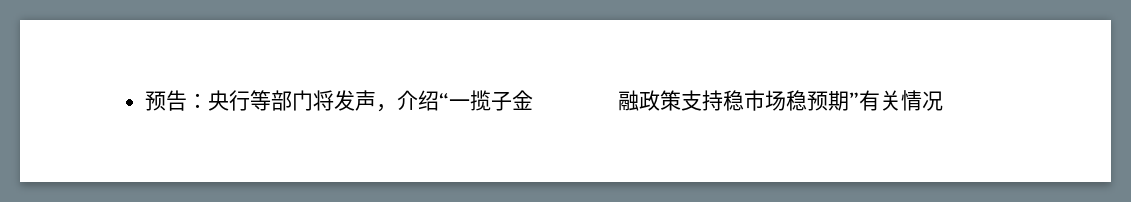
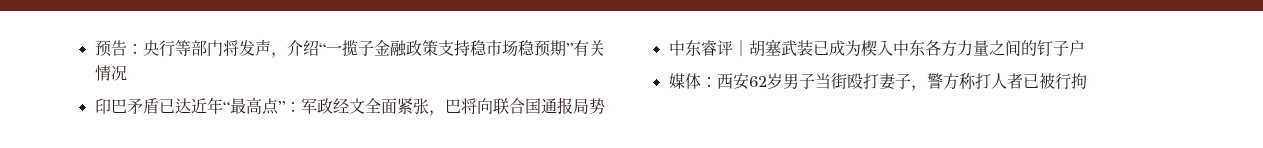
(944, 101) none -> [94,97,605,116] [668,39,1085,57] [668,73,1087,91] // 印巴矛盾已达近年“最高点”：军政经文全面紧张，巴将向联合国通报局势 // 中东睿评｜胡塞武装已成为楔入中东各方力量之间的钉子户 // 媒体：西安62岁男子当街殴打妻子，警方称打人者已被行拘

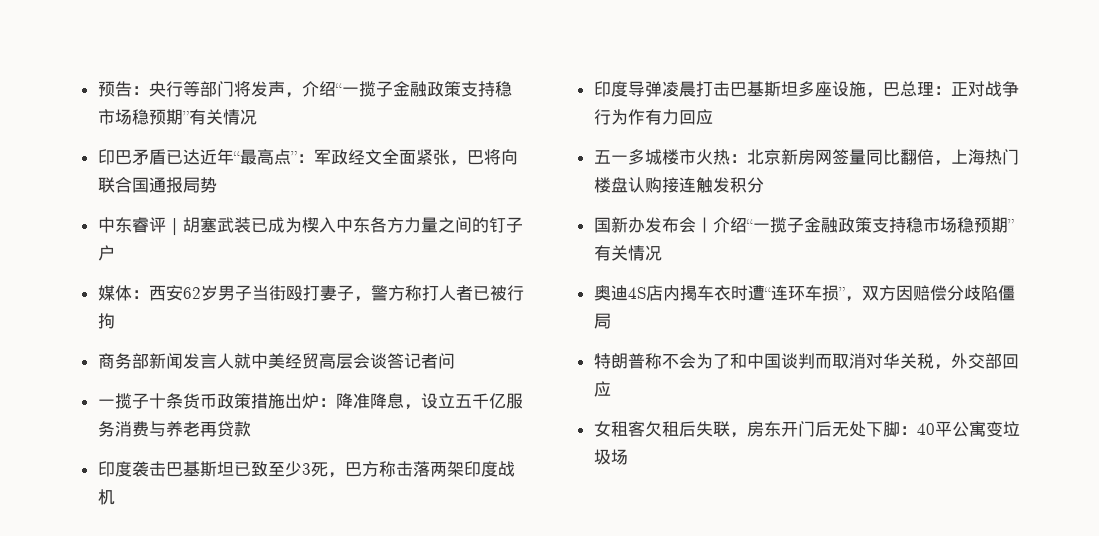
(1087, 81) none -> [97,353,455,369] [97,393,523,410] [97,421,251,437] [97,461,515,478] [97,489,115,505] [593,81,1019,98] [593,109,713,125] [593,149,1019,166] [593,177,764,193] [593,217,1014,233] [593,245,662,261] [593,285,1015,302] [593,313,611,329] [593,353,1019,370] [593,381,611,397] [593,421,1020,438] [593,449,628,465] // 商务部新闻发言人就中美经贸高层会谈答记者问 // 一揽子十条货币政策措施出炉：降准降息，设立五千亿服务消费与养老再贷款 // 印度袭击巴基斯坦已致至少3死，巴方称击落两架印度战机 // 印度导弹凌晨打击巴基斯坦多座设施，巴总理：正对战争行为作有力回应 // 五一多城楼市火热：北京新房网签量同比翻倍，上海热门楼盘认购接连触发积分 // 国新办发布会丨介绍“一揽子金融政策支持稳市场稳预期”有关情况 // 奥迪4S店内揭车衣时遭“连环车损”，双方因赔偿分歧陷僵局 // 特朗普称不会为了和中国谈判而取消对华关税，外交部回应 // 女租客欠租后失联，房东开门后无处下脚：40平公寓变垃圾场

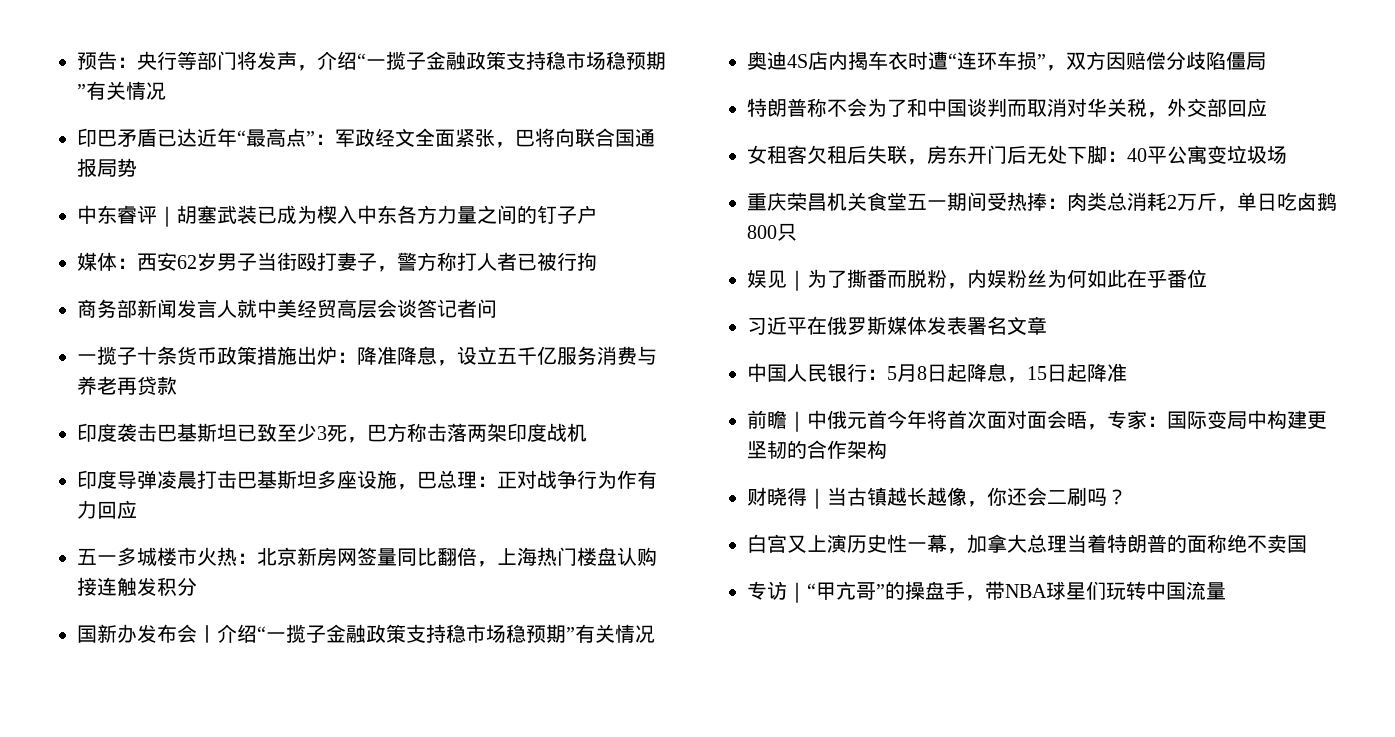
(628, 457) none -> [747,192,1337,212] [747,223,797,241] [747,269,1207,291] [747,316,1047,335] [747,363,1127,383] [747,410,1327,432] [747,440,887,459] [747,487,1127,509] [747,534,1307,554] [747,581,1226,603] // 重庆荣昌机关食堂五一期间受热捧：肉类总消耗2万斤，单日吃卤鹅800只 // 娱见｜为了撕番而脱粉，内娱粉丝为何如此在乎番位 // 习近平在俄罗斯媒体发表署名文章 // 中国人民银行：5月8日起降息，15日起降准 // 前瞻｜中俄元首今年将首次面对面会晤，专家：国际变局中构建更坚韧的合作架构 // 财晓得｜当古镇越长越像，你还会二刷吗？ // 白宫又上演历史性一幕，加拿大总理当着特朗普的面称绝不卖国 // 专访｜“甲亢哥”的操盘手，带NBA球星们玩转中国流量

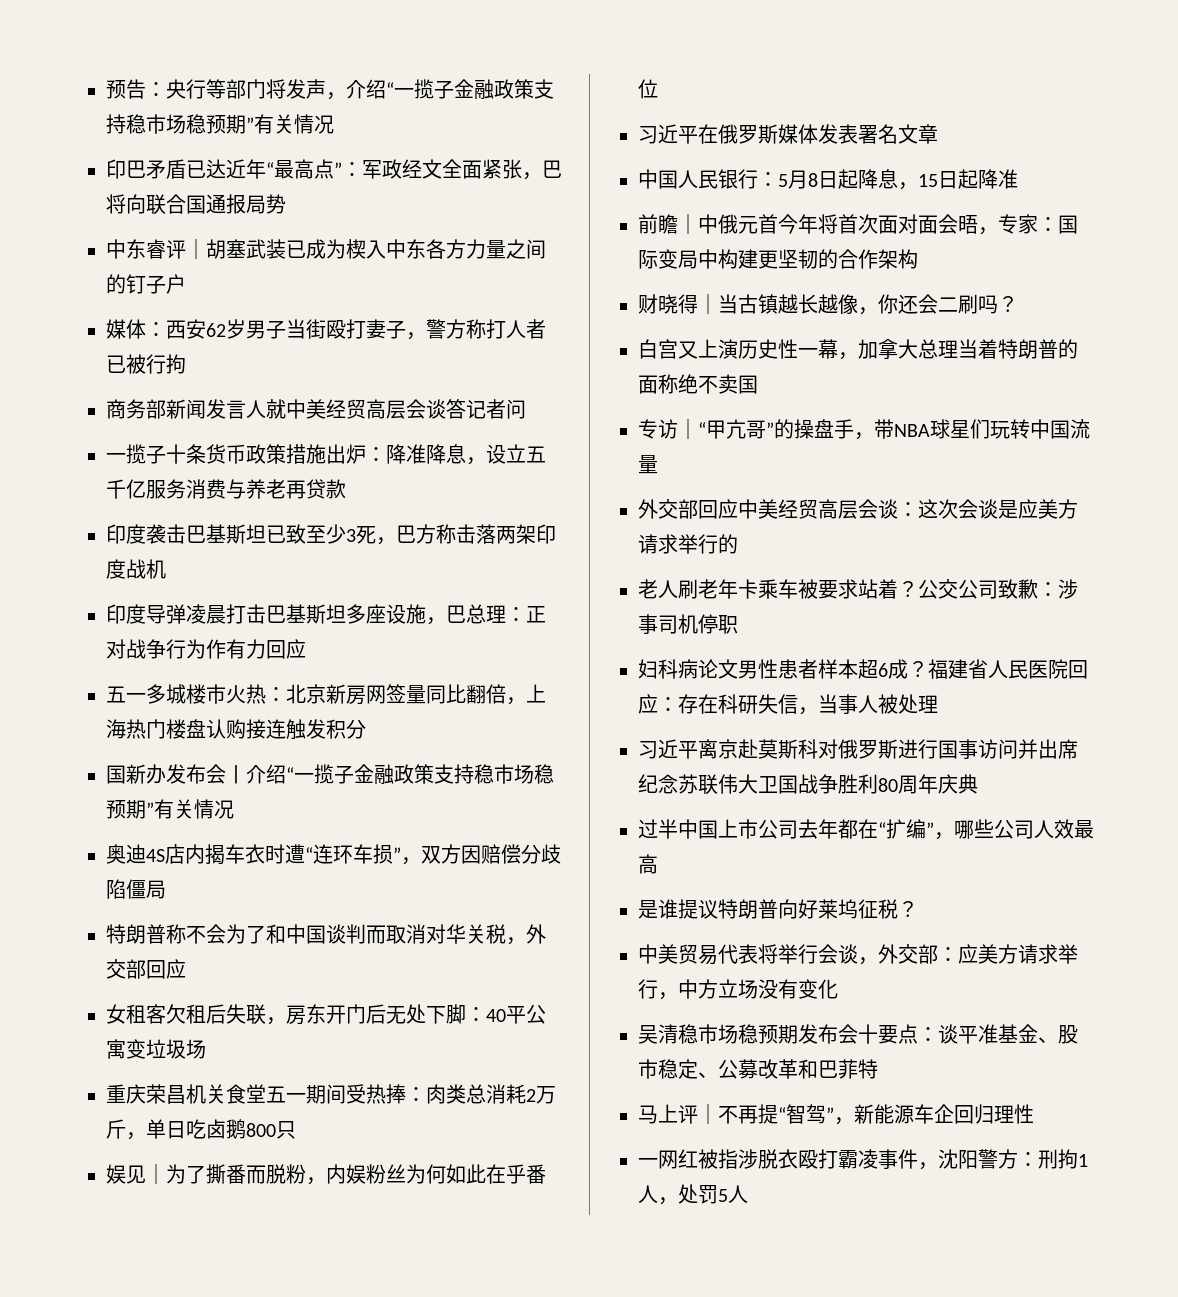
(1226, 591) none -> [638,499,1078,519] [638,534,738,554] [638,579,1078,599] [638,614,738,634] [638,659,1088,679] [638,694,938,715] [638,739,1078,759] [638,774,978,795] [638,819,1094,840] [638,854,658,874] [638,899,918,919] [638,944,1078,965] [638,979,838,1000] [638,1024,1078,1044] [638,1059,878,1079] [638,1104,1034,1125] [638,1149,1088,1170] [638,1184,748,1205] // 外交部回应中美经贸高层会谈：这次会谈是应美方请求举行的 // 老人刷老年卡乘车被要求站着？公交公司致歉：涉事司机停职 // 妇科病论文男性患者样本超6成？福建省人民医院回应：存在科研失信，当事人被处理 // 习近平离京赴莫斯科对俄罗斯进行国事访问并出席纪念苏联伟大卫国战争胜利80周年庆典 // 过半中国上市公司去年都在“扩编”，哪些公司人效最高 // 是谁提议特朗普向好莱坞征税？ // 中美贸易代表将举行会谈，外交部：应美方请求举行，中方立场没有变化 // 吴清稳市场稳预期发布会十要点：谈平准基金、股市稳定、公募改革和巴菲特 // 马上评｜不再提“智驾”，新能源车企回归理性 // 一网红被指涉脱衣殴打霸凌事件，沈阳警方：刑拘1人，处罚5人

